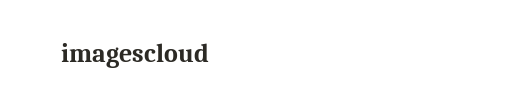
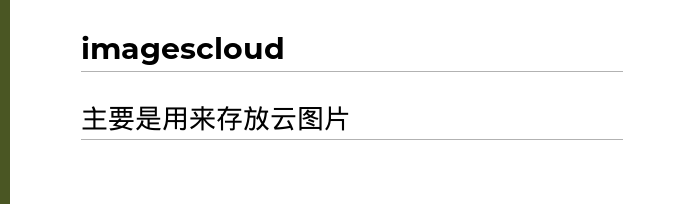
(209, 55) none -> [81,106,351,131] // 主要是用来存放云图片

